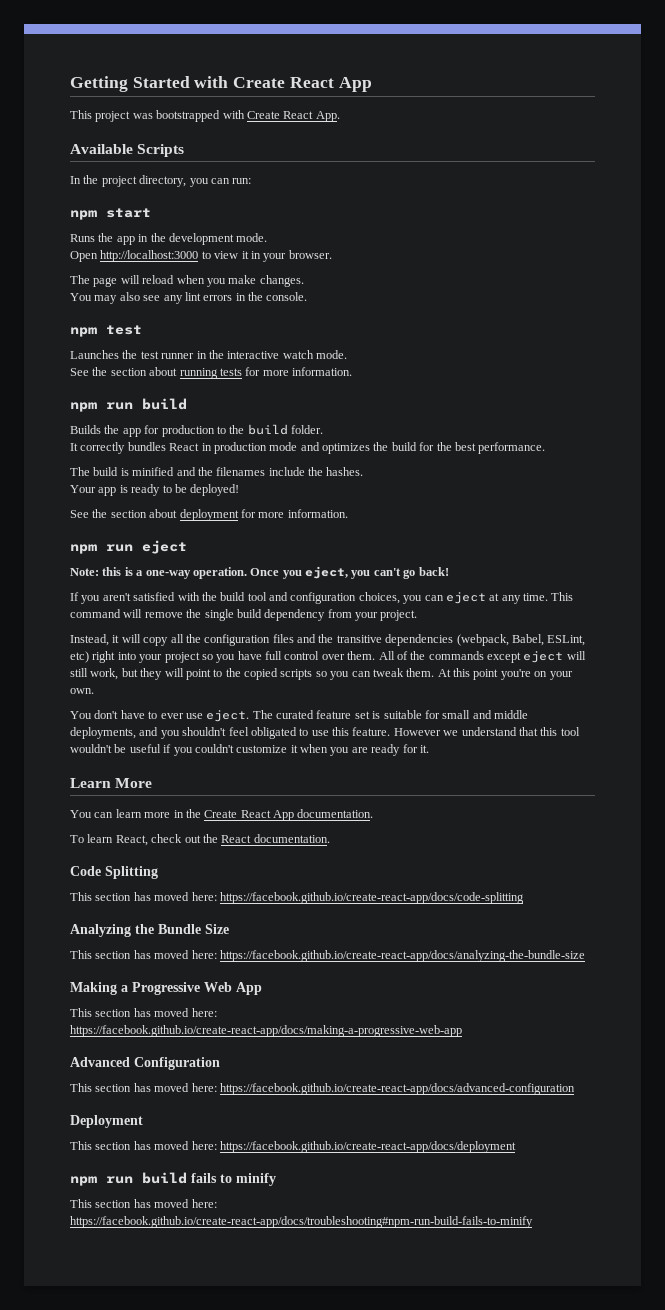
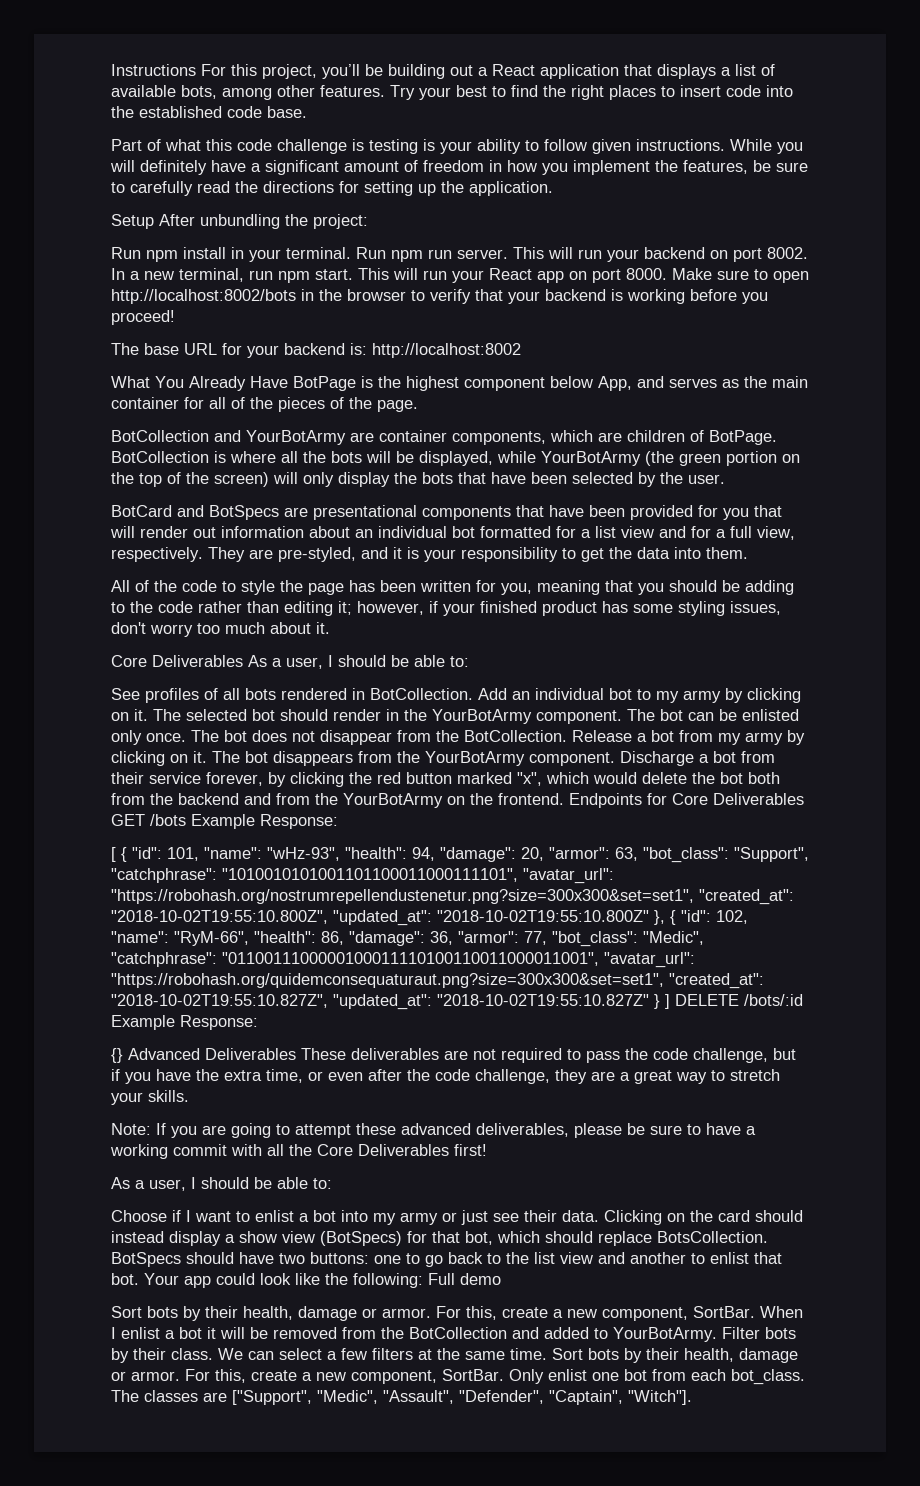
[70,76,372,92] [70,110,340,122] [70,144,185,157] [70,175,252,187] [70,208,151,220] [70,233,268,245] [70,250,332,262] [70,275,304,287] [70,292,308,304] [70,325,142,337] [70,350,347,359] [70,367,352,379] [70,398,187,412] [70,424,323,437] [70,442,546,454] [70,467,364,476] [70,484,240,496] [70,509,348,521] [70,540,187,554] [70,566,449,579] [70,592,574,604] [70,609,418,621] [70,634,586,646] [70,651,376,663] Getting Started with Create React App // This project was bootstrapped with Create React App. // Available Scripts // In the project directory, you can run: // npm start // Runs the app in the development mode. // Open http://localhost:3000 to view it in your browser. // The page will reload when you make changes. // You may also see any lint errors in the console. // npm test // Launches the test runner in the interactive watch mode. // See the section about running tests for more information. // npm run build // Builds the app for production to the build folder. // It correctly bundles React in production mode and optimizes the build for the best performance. // The build is minified and the filenames include the hashes. // Your app is ready to be deployed! // See the section about deployment for more information. // npm run eject // Note: this is a one-way operation. Once you eject, you can't go back! // If you aren't satisfied with the build tool and configuration choices, you can eject at any time. This command will remove the single build dependency from your project. // Instead, it will copy all the configuration files and the transitive dependencies (webpack, Babel, ESLint, etc) right into your project so you have full control over them. -> [111,64,775,79] [111,85,793,100] [111,106,307,118] [111,139,803,154] [110,160,808,175] [111,181,553,196] [111,214,368,229] [111,247,808,262] [111,268,809,283] [111,289,768,304] [111,310,175,325] [111,343,521,358] [111,376,808,391] [111,397,418,412] [111,430,777,445] [111,451,800,466] [111,472,725,487] [111,505,782,520] [110,526,795,540] [111,547,748,562] Instructions For this project, you’ll be building out a React application that displays a list of available bots, among other features. Try your best to find the right places to insert code into the established code base. // Part of what this code challenge is testing is your ability to follow given instructions. While you will definitely have a significant amount of freedom in how you implement the features, be sure to carefully read the directions for setting up the application. // Setup After unbundling the project: // Run npm install in your terminal. Run npm run server. This will run your backend on port 8002. In a new terminal, run npm start. This will run your React app on port 8000. Make sure to open http://localhost:8002/bots in the browser to verify that your backend is working before you proceed! // The base URL for your backend is: http://localhost:8002 // What You Already Have BotPage is the highest component below App, and serves as the main container for all of the pieces of the page. // BotCollection and YourBotArmy are container components, which are children of BotPage. BotCollection is where all the bots will be displayed, while YourBotArmy (the green portion on the top of the screen) will only display the bots that have been selected by the user. // BotCard and BotSpecs are presentational components that have been provided for you that will render out information about an individual bot formatted for a list view and for a full view, respectively. They are pre-styled, and it is your responsibility to get the data into them. //
[428,651,586,663] [70,668,573,680] [70,688,94,694] [70,710,528,722] [70,727,580,739] [70,744,429,756] [70,778,153,788] [70,809,374,821] [70,834,330,846] [70,866,158,879] [70,892,524,904] [70,924,229,937] [70,950,585,962] [70,982,262,995] [70,1008,217,1017] [70,1025,462,1037] [70,1057,220,1070] [70,1083,575,1095] [70,1115,143,1128] [70,1141,516,1153] [70,1172,276,1186] [70,1199,217,1208] [70,1216,533,1228] commands except eject will still work, but they will point to the copied scripts so you can tweak them. At this point you're on your own. // You don't have to ever use eject. The curated feature set is suitable for small and middle deployments, and you shouldn't feel obligated to use this feature. However we understand that this tool wouldn't be useful if you couldn't customize it when you are ready for it. // Learn More // You can learn more in the Create React App documentation. // To learn React, check out the React documentation. // Code Splitting // This section has moved here: https://facebook.github.io/create-react-app/docs/code-splitting // Analyzing the Bundle Size // This section has moved here: https://facebook.github.io/create-react-app/docs/analyzing-the-bundle-size // Making a Progressive Web App // This section has moved here: https://facebook.github.io/create-react-app/docs/making-a-progressive-web-app // Advanced Configuration // This section has moved here: https://facebook.github.io/create-react-app/docs/advanced-configuration // Deployment // This section has moved here: https://facebook.github.io/create-react-app/docs/deployment // npm run build fails to minify // This section has moved here: https://facebook.github.io/create-react-app/docs/troubleshooting#npm-run-build-fails-to-minify -> [182,580,794,595] [111,601,781,616] [111,622,330,637] [111,655,469,669] [111,688,801,703] [111,709,799,724] [111,730,805,745] [111,751,775,766] [111,772,780,787] [111,793,804,808] [111,814,338,829] [111,847,809,863] [111,868,614,884] [111,889,794,905] [111,910,748,926] [111,931,704,947] [111,952,695,968] [111,973,764,989] [111,994,803,1010] [111,1015,258,1030] [111,1048,796,1063] [111,1069,780,1084] [111,1090,189,1105] [111,1123,756,1138] [110,1144,487,1159] [111,1177,332,1191] [111,1210,803,1225] [111,1231,768,1246] [111,1252,782,1267] [111,1273,501,1288] [111,1306,803,1321] [111,1327,796,1342] [111,1348,798,1363] [111,1369,805,1385] [111,1390,692,1405] code to style the page has been written for you, meaning that you should be adding to the code rather than editing it; however, if your finished product has some styling issues, don't worry too much about it. // Core Deliverables As a user, I should be able to: // See profiles of all bots rendered in BotCollection. Add an individual bot to my army by clicking on it. The selected bot should render in the YourBotArmy component. The bot can be enlisted only once. The bot does not disappear from the BotCollection. Release a bot from my army by clicking on it. The bot disappears from the YourBotArmy component. Discharge a bot from their service forever, by clicking the red button marked "x", which would delete the bot both from the backend and from the YourBotArmy on the frontend. Endpoints for Core Deliverables GET /bots Example Response: // [ { "id": 101, "name": "wHz-93", "health": 94, "damage": 20, "armor": 63, "bot_class": "Support", "catchphrase": "1010010101001101100011000111101", "avatar_url": "https://robohash.org/nostrumrepellendustenetur.png?size=300x300&set=set1", "created_at": "2018-10-02T19:55:10.800Z", "updated_at": "2018-10-02T19:55:10.800Z" }, { "id": 102, "name": "RyM-66", "health": 86, "damage": 36, "armor": 77, "bot_class": "Medic", "catchphrase": "0110011100000100011110100110011000011001", "avatar_url": "https://robohash.org/quidemconsequaturaut.png?size=300x300&set=set1", "created_at": "2018-10-02T19:55:10.827Z", "updated_at": "2018-10-02T19:55:10.827Z" } ] DELETE /bots/:id Example Response: // {} Advanced Deliverables These deliverables are not required to pass the code challenge, but if you have the extra time, or even after the code challenge, they are a great way to stretch your skills. // Note: If you are going to attempt these advanced deliverables, please be sure to have a working commit with all the Core Deliverables first! // As a user, I should be able to: // Choose if I want to enlist a bot into my army or just see their data. Clicking on the card should instead display a show view (BotSpecs) for that bot, which should replace BotsCollection. BotSpecs should have two buttons: one to go back to the list view and another to enlist that bot. Your app could look like the following: Full demo // Sort bots by their health, damage or armor. For this, create a new component, SortBar. When I enlist a bot it will be removed from the BotCollection and added to YourBotArmy. Filter bots by their class. We can select a few filters at the same time. Sort bots by their health, damage or armor. For this, create a new component, SortBar. Only enlist one bot from each bot_class. The classes are ["Support", "Medic", "Assault", "Defender", "Captain", "Witch"].

